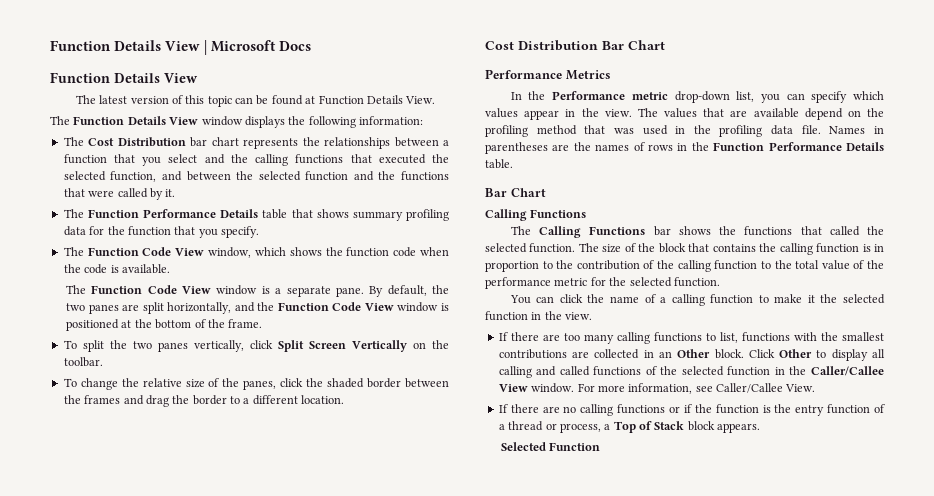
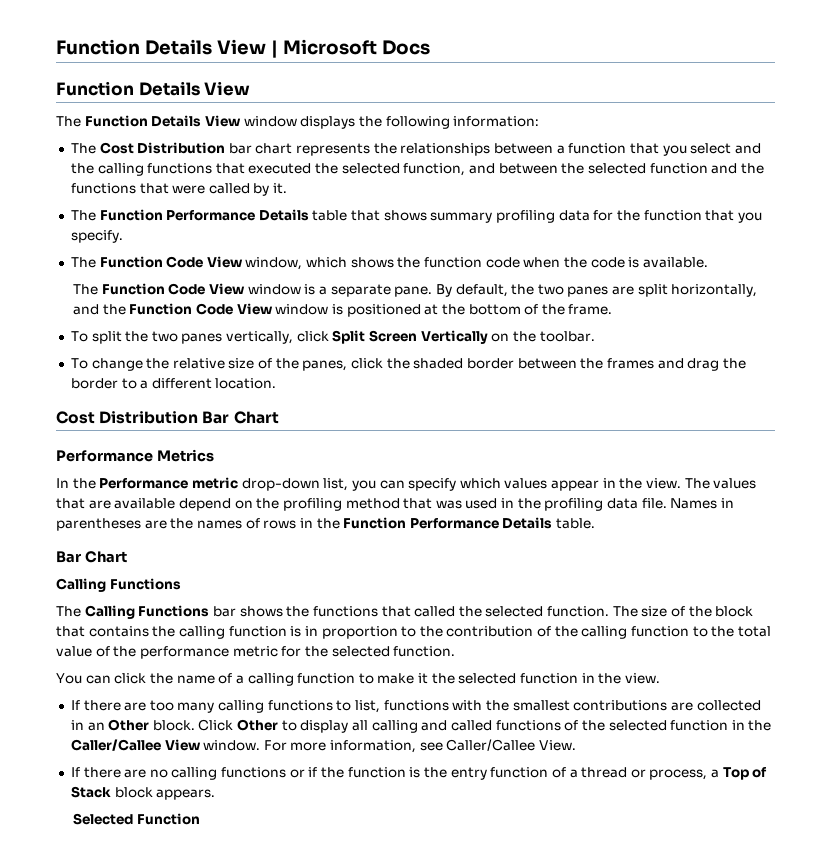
[75,95,436,107] // The latest version of this topic can be found at Function Details View. -> (251, 88) none

